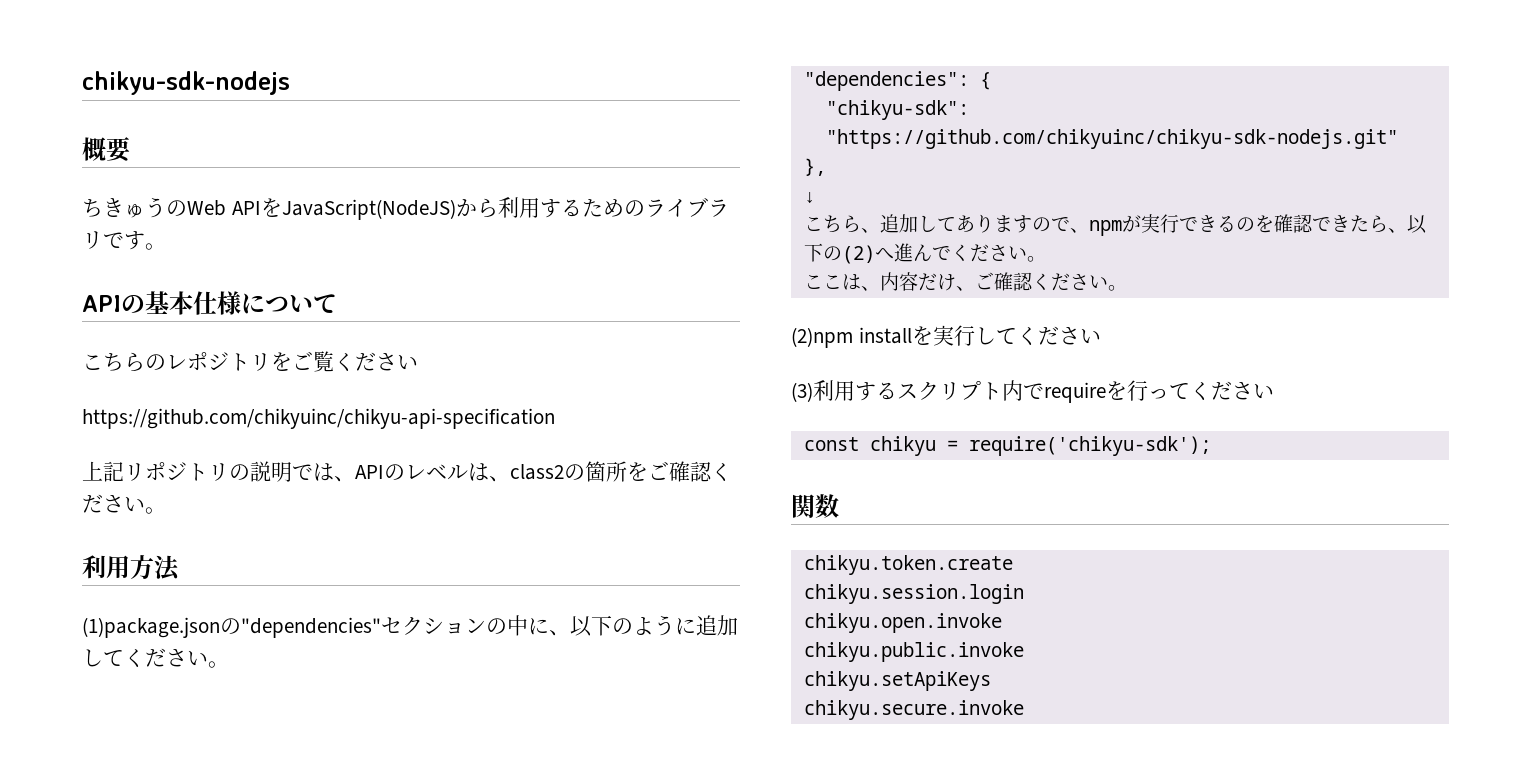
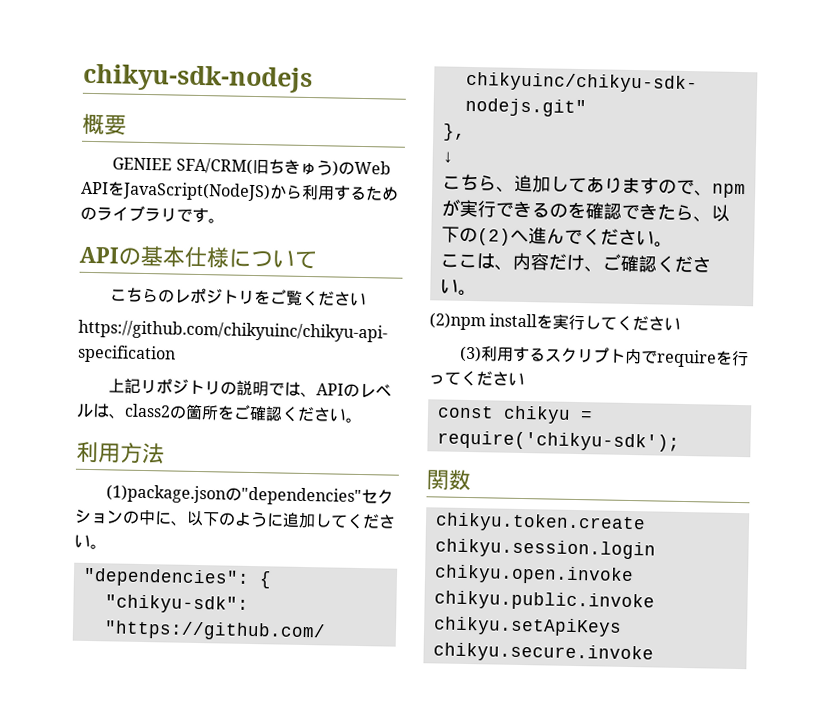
(131, 149) none -> [112,157,269,175] GENIEE SFA/CRM(旧
(166, 207) none -> [331,160,339,177] )

